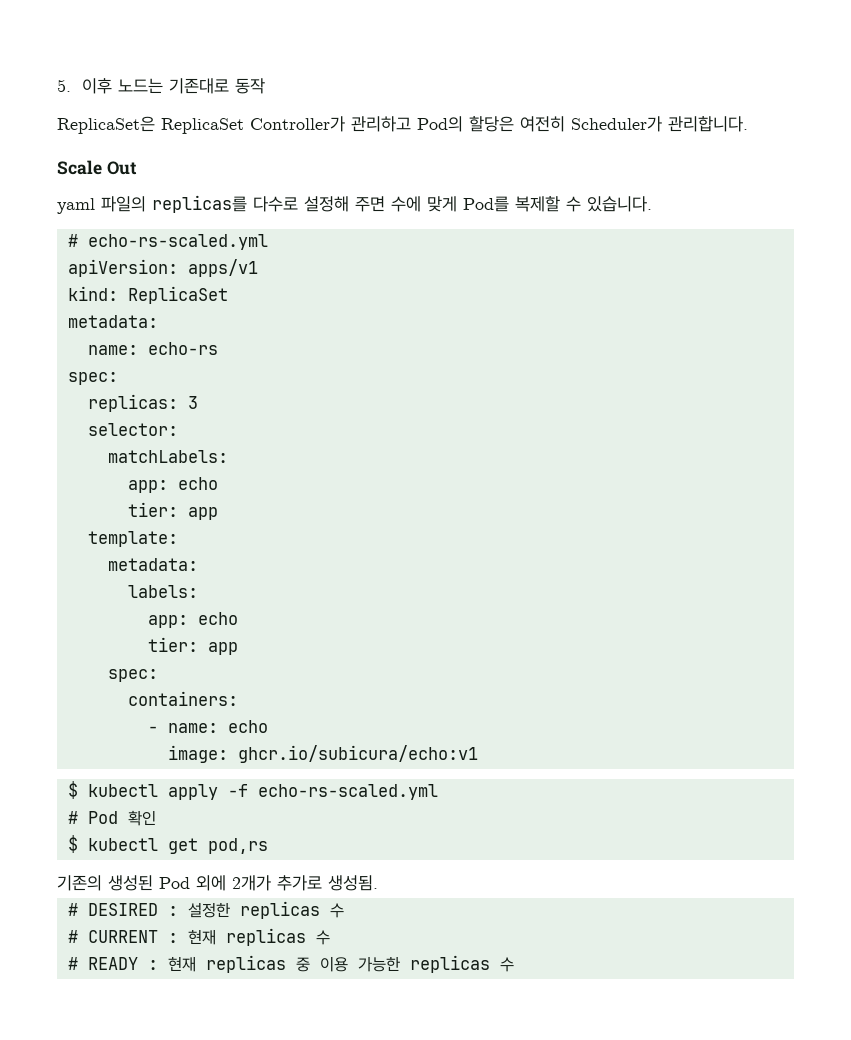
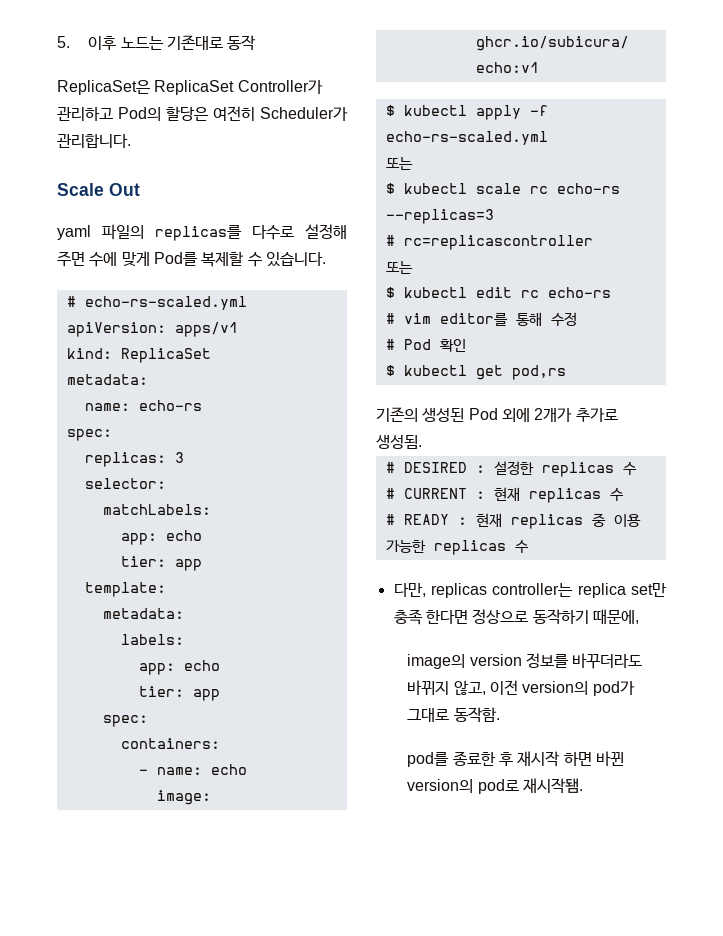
(438, 792) none -> [385,157,413,170] [385,183,620,194] [385,209,494,224] [385,235,593,250] [385,261,413,274] [385,287,611,298] [385,312,577,326] // 또는 // $ kubectl scale rc echo-rs --replicas=3 // # rc=replicascontroller // 또는 // $ kubectl edit rc echo-rs // # vim editor를 통해 수정
(514, 964) none -> [393,583,667,598] [393,609,639,625] [407,653,643,669] [407,680,635,696] [407,707,500,723] [407,751,624,767] [407,778,584,794] // 다만, replicas controller는 replica set만 충족 한다면 정상으로 동작하기 때문에, // image의 version 정보를 바꾸더라도 바뀌지 않고, 이전 version의 pod가 그대로 동작함. // pod를 종료한 후 재시작 하면 바뀐 version의 pod로 재시작됌.

